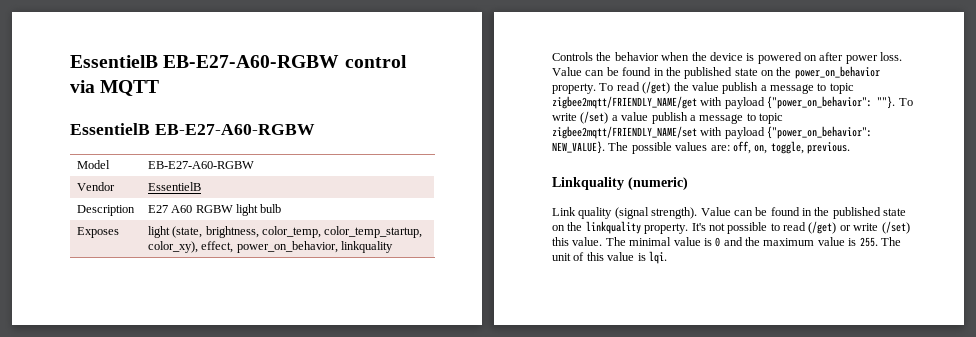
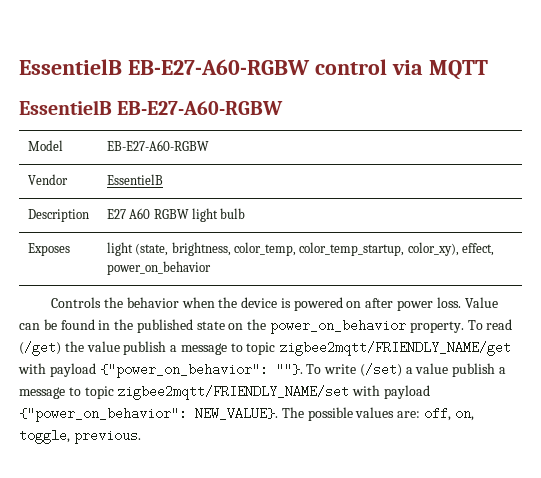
[236,241,393,253] power_on_behavior, linkquality -> [106,261,211,275] power_on_behavior
[552,177,688,190] [552,207,907,219] [552,221,910,234] [552,237,901,247] [552,251,667,264] // Linkquality (numeric) // Link quality (signal strength). Value can be found in the published state on the linkquality property. It's not possible to read (/get) or write (/set) this value. The minimal value is 0 and the maximum value is 255. The unit of this value is lqi. -> (141, 436) none

